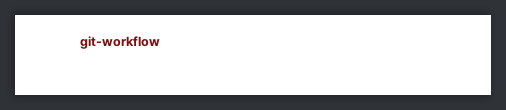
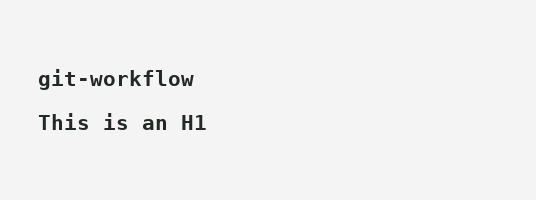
(160, 42) none -> [38,113,207,130] // This is an H1

